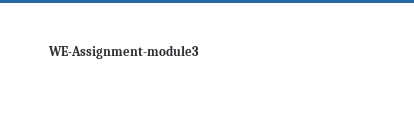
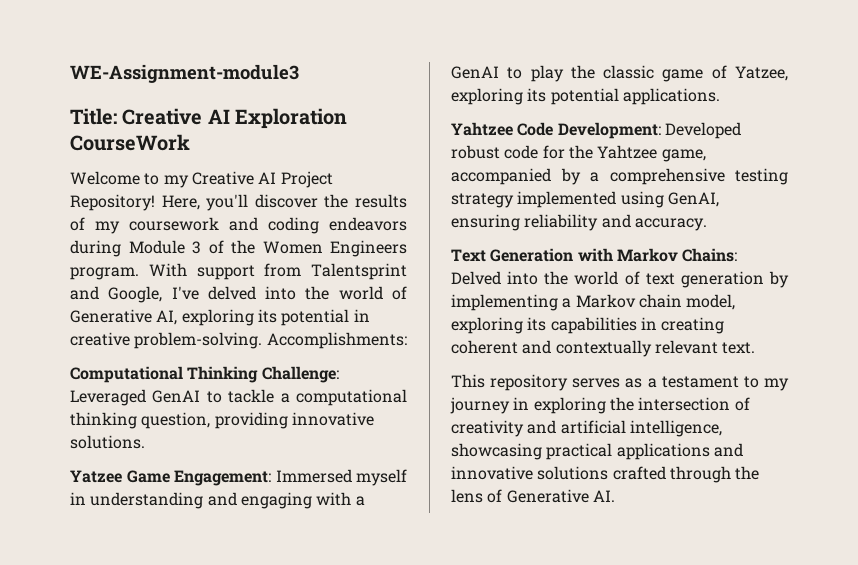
(199, 52) none -> [70,108,348,129] [70,134,190,151] [70,171,333,188] [70,194,407,211] [70,217,407,234] [70,240,407,257] [70,263,407,280] [70,286,407,303] [70,309,370,326] [70,332,407,349] [70,366,339,383] [70,389,407,406] [70,412,374,429] [70,435,145,449] [70,469,407,486] [70,492,365,509] [451,65,788,82] [451,88,720,105] [451,122,741,139] [451,145,706,162] [451,168,788,185] [451,191,719,208] [451,214,707,231] [451,248,738,262] [451,271,789,288] [451,294,736,311] [451,317,725,334] [451,340,756,357] [451,374,789,391] [450,397,750,414] [451,420,722,437] [451,443,743,460] [451,466,760,483] [451,489,615,503] // Title: Creative AI Exploration CourseWork // Welcome to my Creative AI Project Repository! Here, you'll discover the results of my coursework and coding endeavors during Module 3 of the Women Engineers program. With support from Talentsprint and Google, I've delved into the world of Generative AI, exploring its potential in creative problem-solving. Accomplishments: // Computational Thinking Challenge: Leveraged GenAI to tackle a computational thinking question, providing innovative solutions. // Yatzee Game Engagement: Immersed myself in understanding and engaging with a GenAI to play the classic game of Yatzee, exploring its potential applications. // Yahtzee Code Development: Developed robust code for the Yahtzee game, accompanied by a comprehensive testing strategy implemented using GenAI, ensuring reliability and accuracy. // Text Generation with Markov Chains: Delved into the world of text generation by implementing a Markov chain model, exploring its capabilities in creating coherent and contextually relevant text. // This repository serves as a testament to my journey in exploring the intersection of creativity and artificial intelligence, showcasing practical applications and innovative solutions crafted through the lens of Generative AI.

